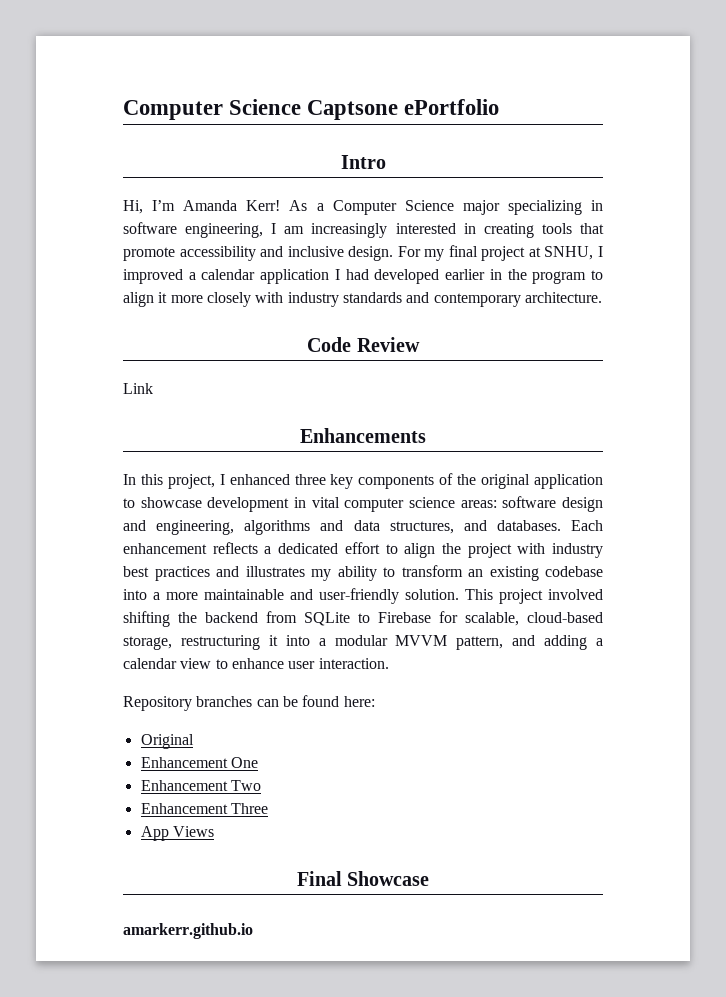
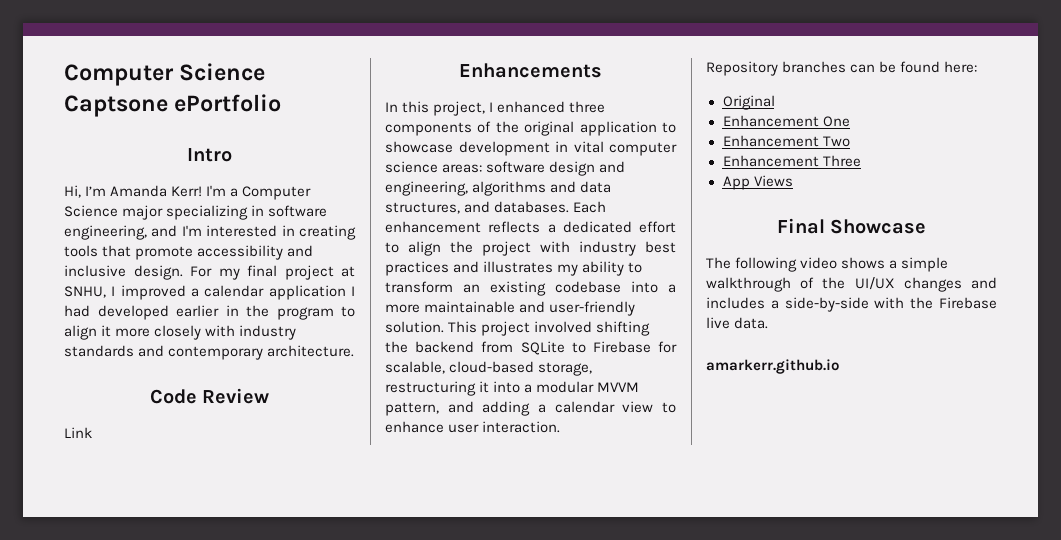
[289,200,308,211] As -> [206,185,227,196] I'm
[271,223,388,238] I am increasingly -> [151,225,202,237] and I'm
[330,474,354,489] key -> (606, 107) none
(430, 878) none -> [706,257,949,272] [706,277,997,292] [706,297,997,312] [706,317,769,329] // The following video shows a simple walkthrough of the UI/UX changes and includes a side-by-side with the Firebase live data.

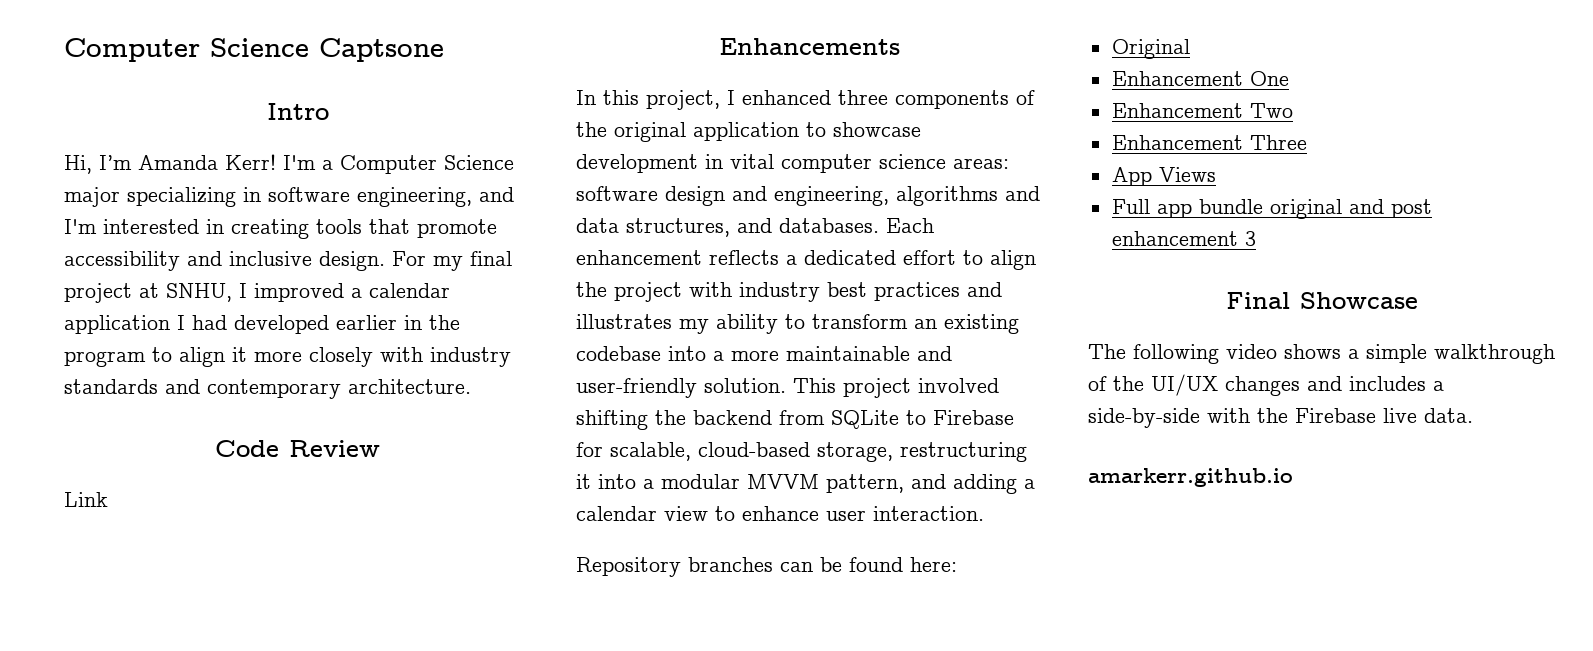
[174,94,282,112] ePortfolio -> (444, 50) none
(793, 181) none -> [1111,199,1432,219] [1111,231,1256,246] // Full app bundle original and post enhancement 3

